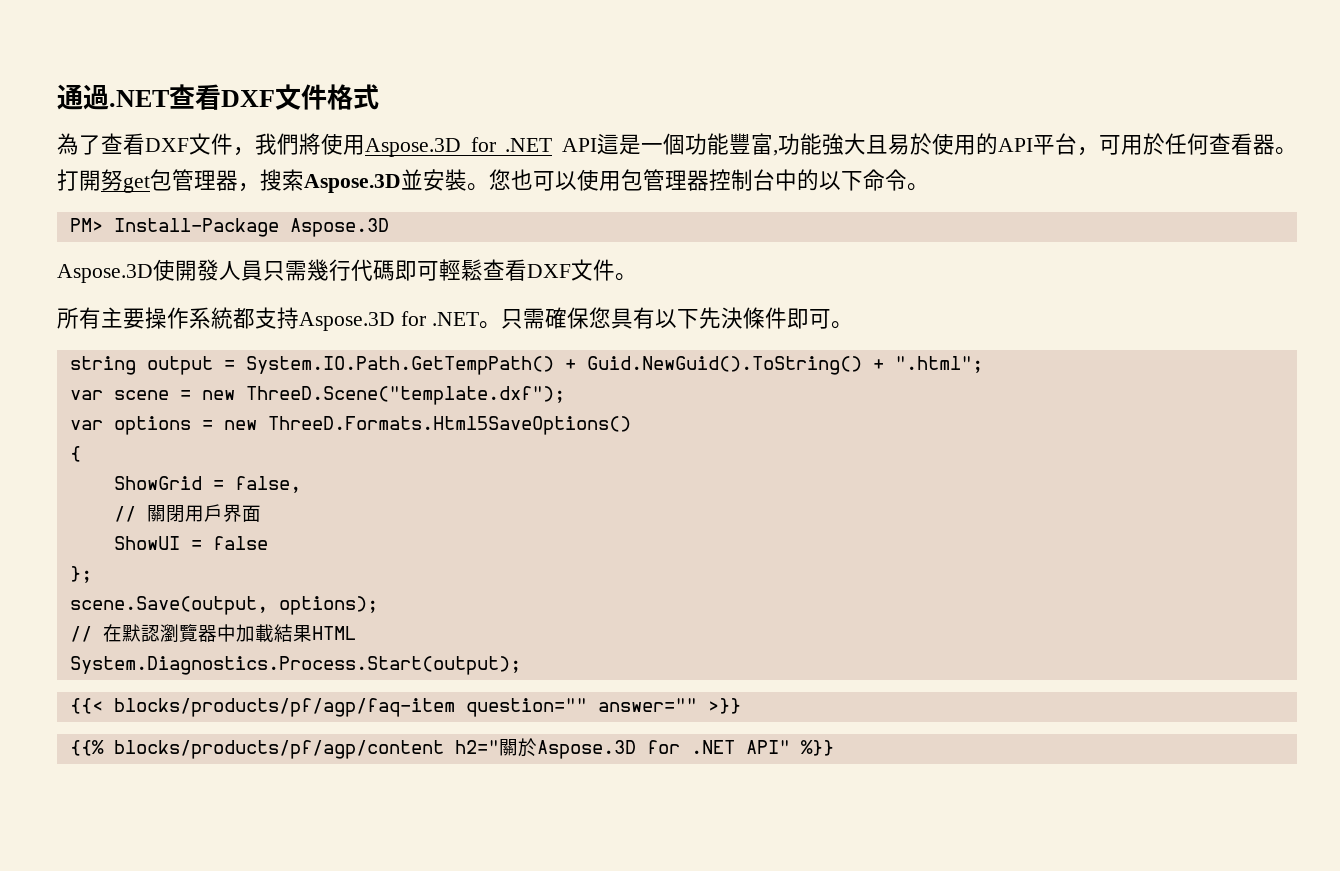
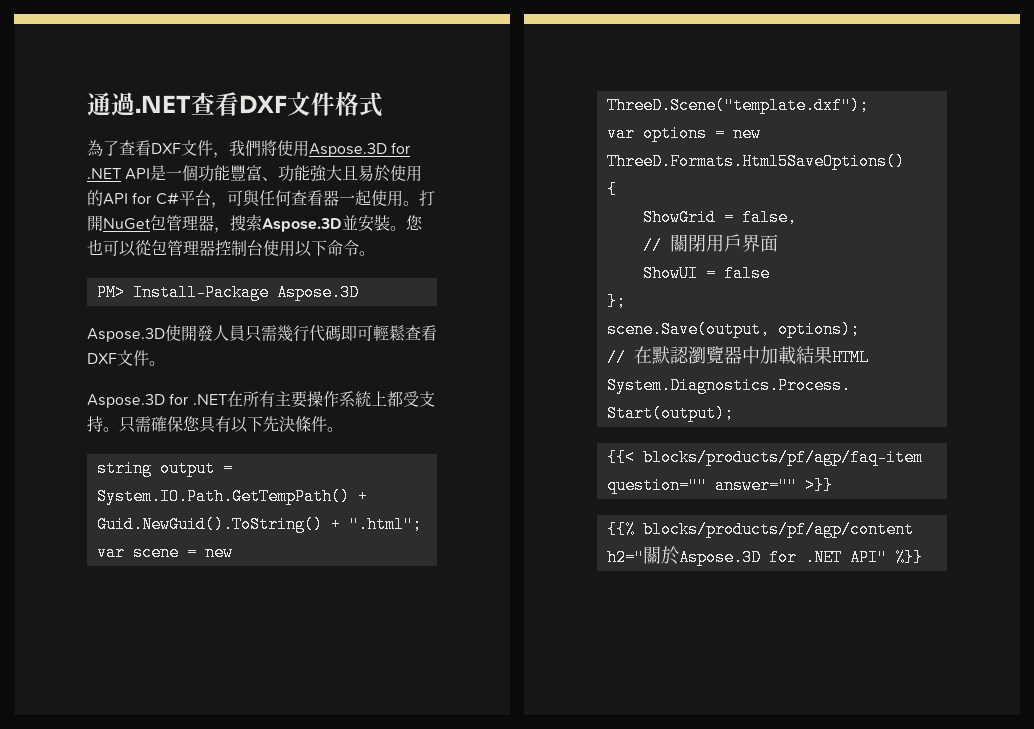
[597,133,619,155] 這 -> (151, 174) none
[773,150,778,156] , -> [262,177,279,181] 、
(1033, 145) none -> [132,192,179,205] for C#
[1121,133,1165,155] 用於 -> [242,190,260,207] 與
[1275,147,1297,155] [57,169,150,193] 。打開努get -> [338,190,435,207] [87,215,151,231] 一起使用。打開NuGet
[577,169,621,191] 使用 -> [135,240,152,256] 從
[775,169,819,191] 中的 -> [263,240,295,257] 使用
(637, 277) none -> [87,391,243,408] Aspose.3D for .NET在
[233,307,479,331] 都支持Aspose.3D for .NET -> [370,391,435,407] [87,416,103,432] 上都受支持
[786,308,831,329] 即可 -> (327, 424) none

